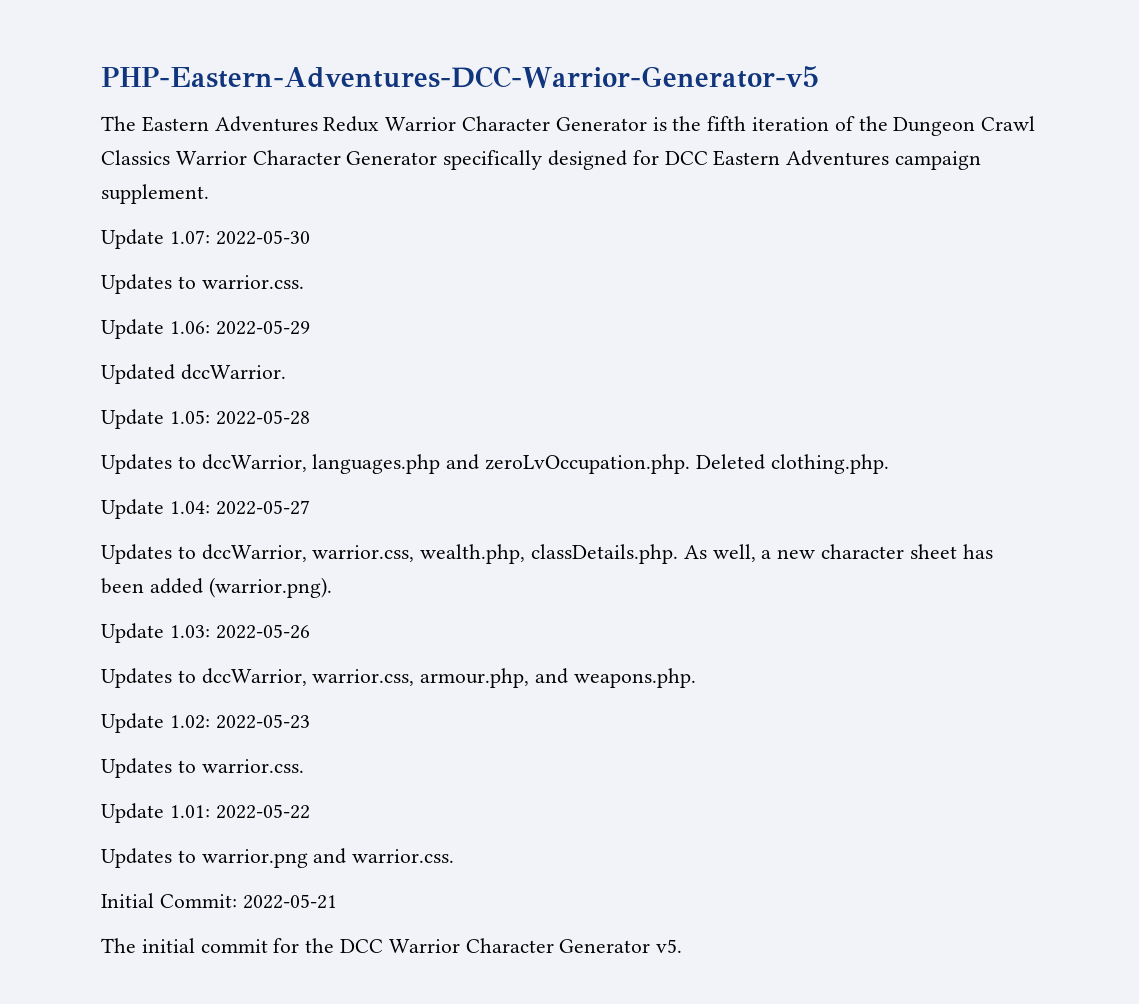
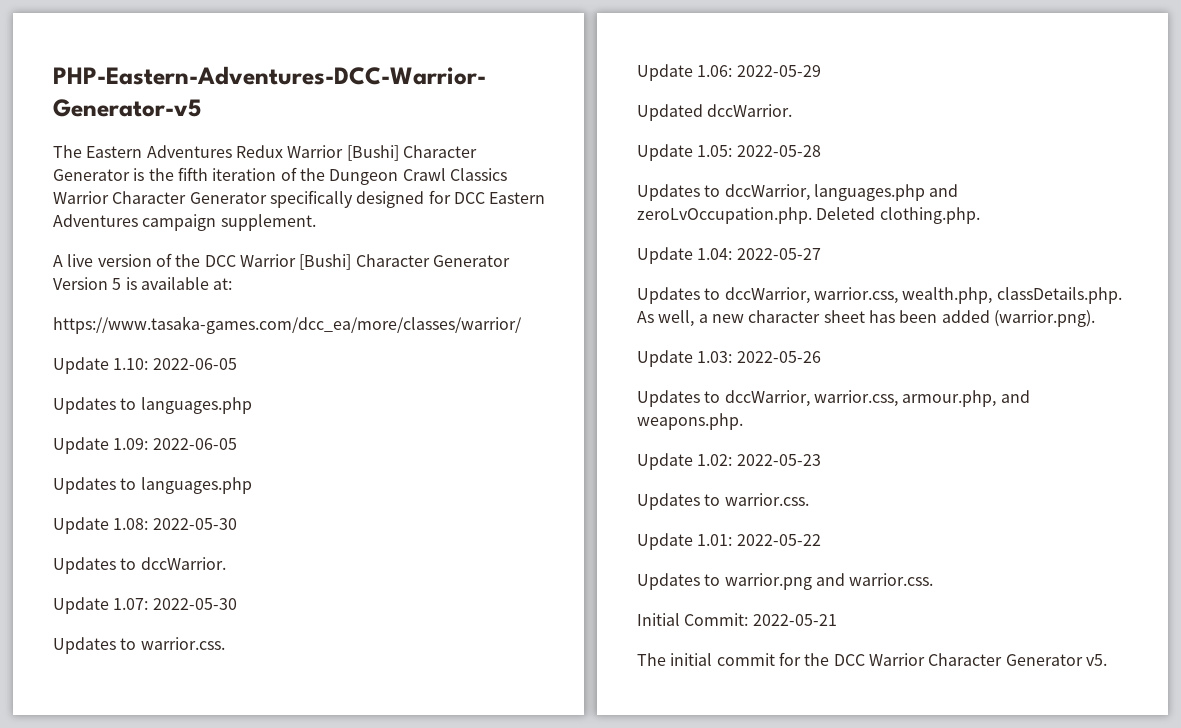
(457, 124) none -> [346,145,399,161] [Bushi]
(209, 194) none -> [53,253,510,270] [53,277,233,290] [53,316,522,334] [53,357,237,374] [53,397,252,414] [53,437,237,454] [53,477,252,494] [53,517,237,534] [53,557,226,574] // A live version of the DCC Warrior [Bushi] Character Generator Version 5 is available at: // https://www.tasaka-games.com/dcc_ea/more/classes/warrior/ // Update 1.10: 2022-06-05 // Updates to languages.php // Update 1.09: 2022-06-05 // Updates to languages.php // Update 1.08: 2022-05-30 // Updates to dccWarrior.

